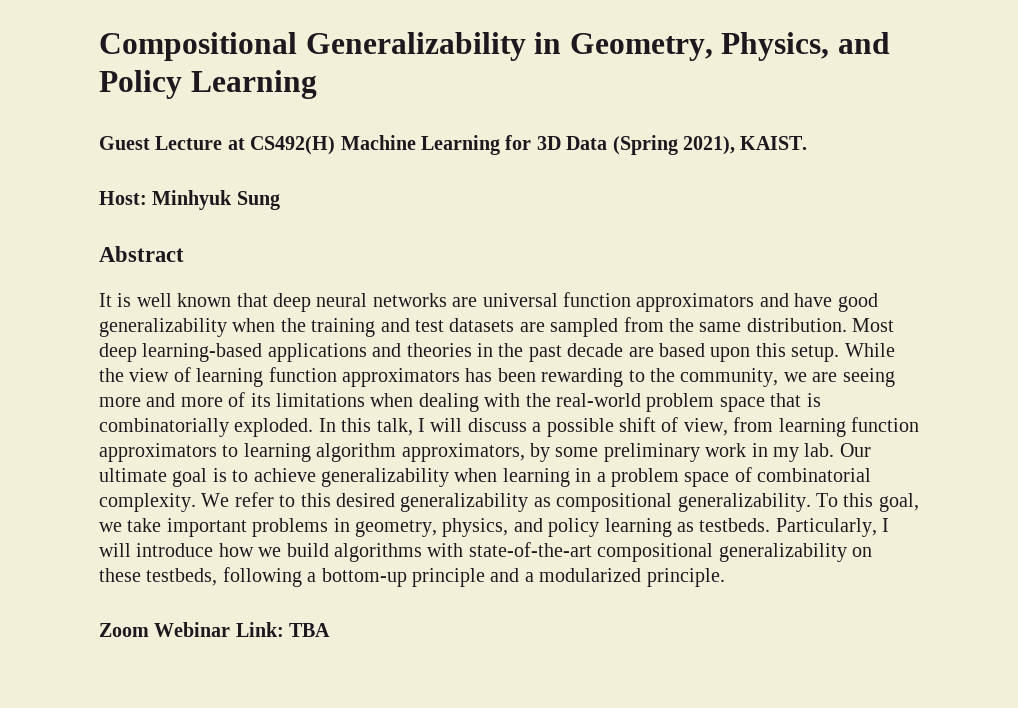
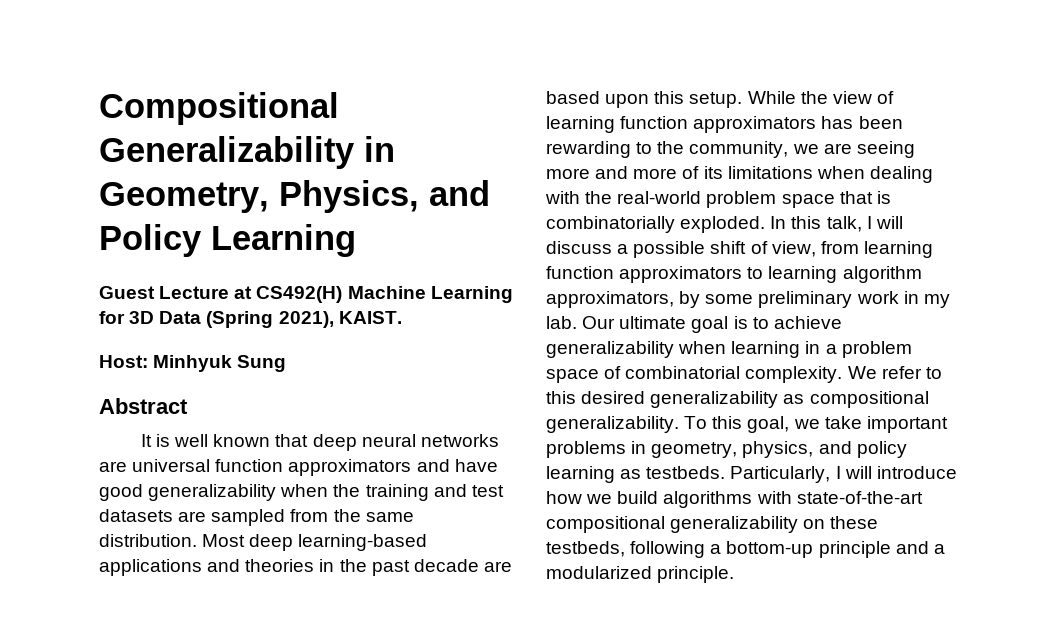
[99,622,331,637] // Zoom Webinar Link: TBA -> (735, 574) none

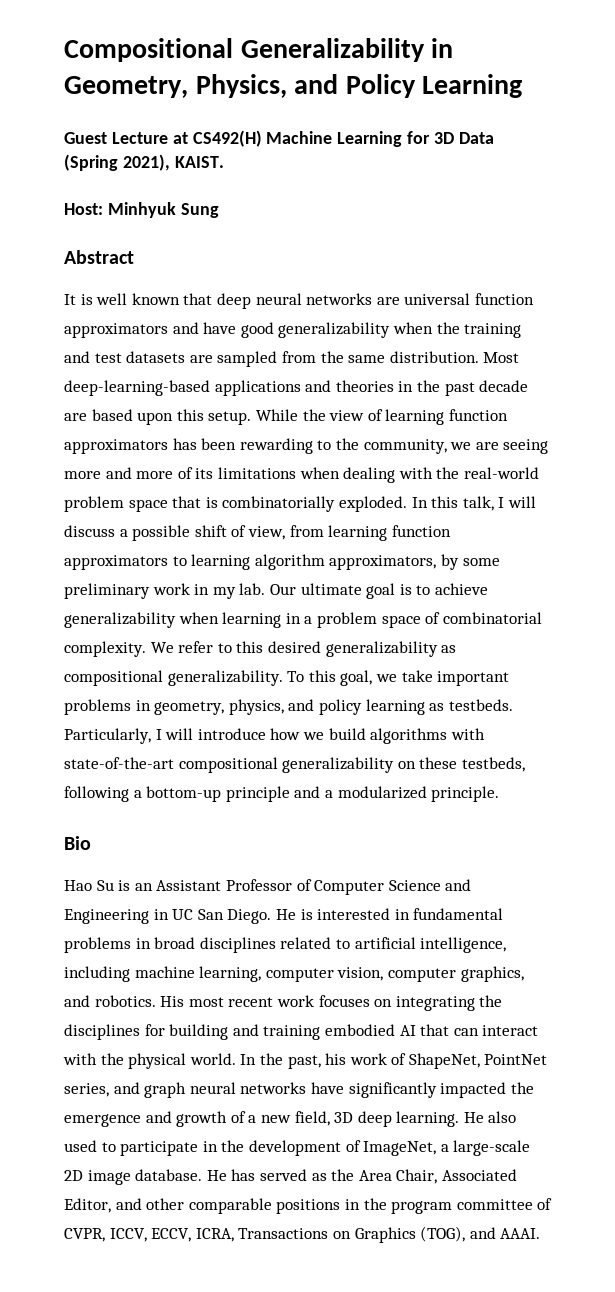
[249,534,428,551] deep learning-based -> [64,380,210,396] deep-learning-based
(735, 574) none -> [64,836,91,850] [64,879,472,895] [64,908,504,924] [64,937,507,953] [64,966,524,982] [64,995,503,1011] [64,1024,539,1040] [63,1053,548,1069] [64,1082,534,1098] [64,1111,517,1127] [64,1140,531,1156] [64,1169,517,1185] [64,1198,553,1214] [64,1226,541,1243] // Bio // Hao Su is an Assistant Professor of Computer Science and Engineering in UC San Diego. He is interested in fundamental problems in broad disciplines related to artificial intelligence, including machine learning, computer vision, computer graphics, and robotics. His most recent work focuses on integrating the disciplines for building and training embodied AI that can interact with the physical world. In the past, his work of ShapeNet, PointNet series, and graph neural networks have significantly impacted the emergence and growth of a new field, 3D deep learning. He also used to participate in the development of ImageNet, a large-scale 2D image database. He has served as the Area Chair, Associated Editor, and other comparable positions in the program committee of CVPR, ICCV, ECCV, ICRA, Transactions on Graphics (TOG), and AAAI.

